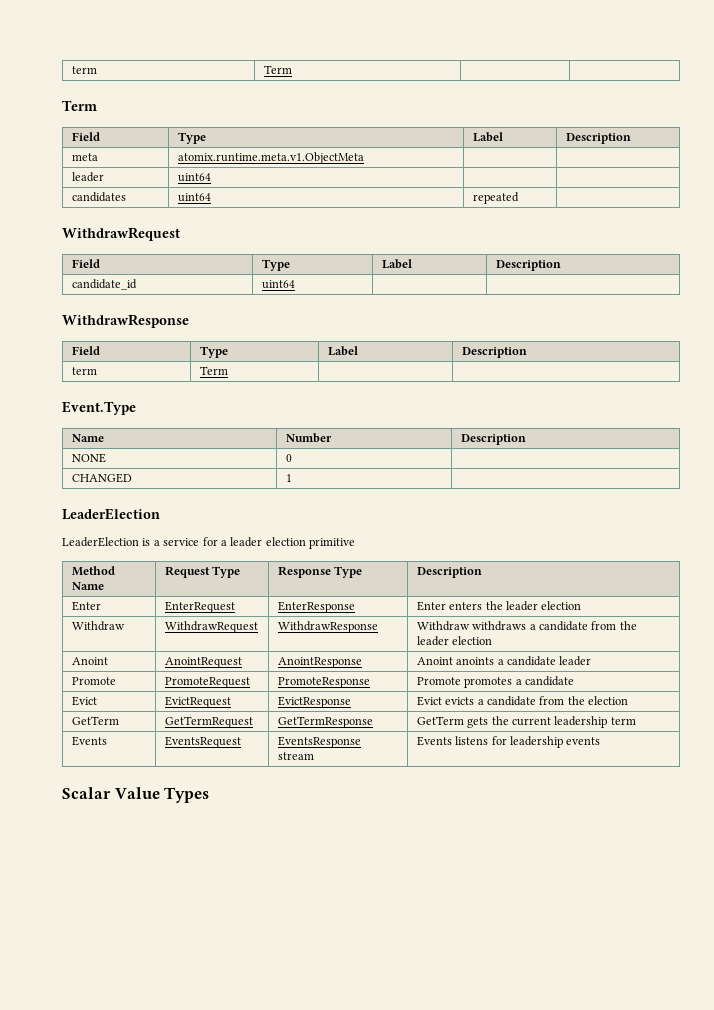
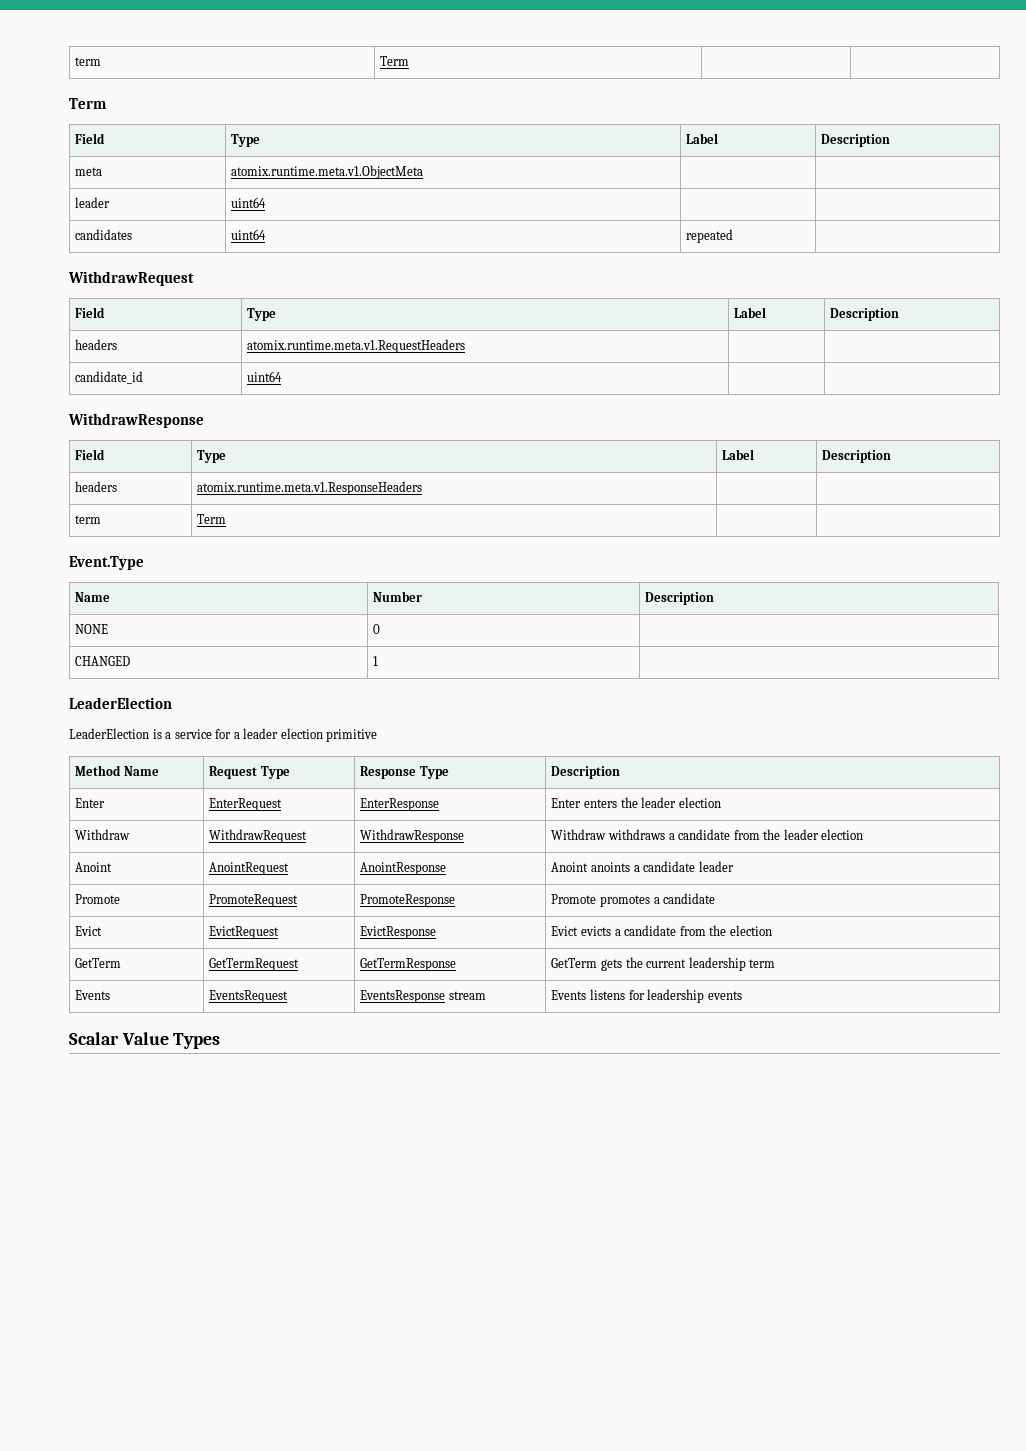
(561, 265) none -> [75,339,118,350] [247,339,466,353] // headers | atomix.runtime.meta.v1.RequestHeaders | |
(527, 352) none -> [75,481,118,492] [197,481,423,495] // headers | atomix.runtime.meta.v1.ResponseHeaders | |

